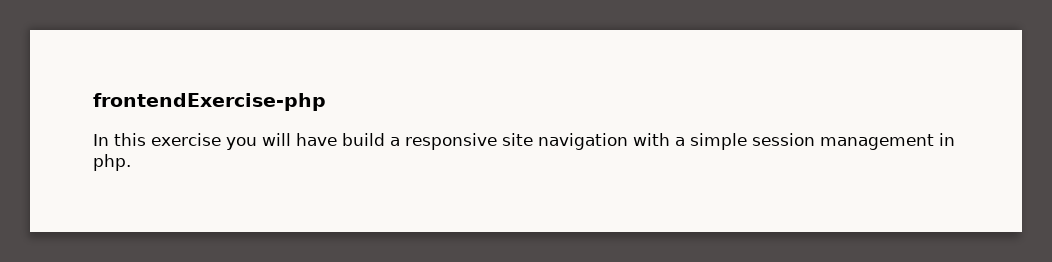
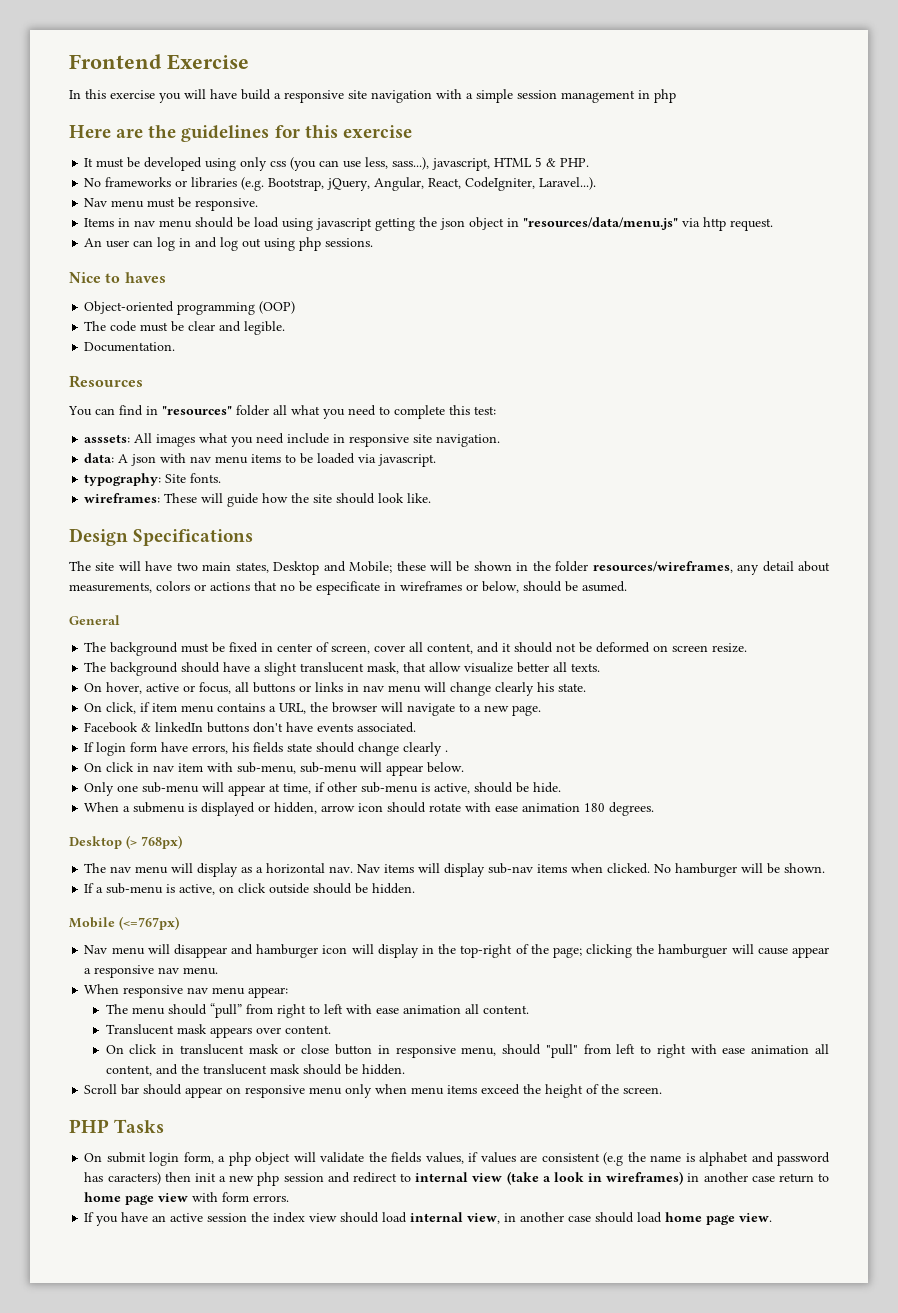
[93,93,326,111] frontendExercise-php -> [69,54,249,70] Frontend Exercise
[93,154,131,171] php. -> [654,89,676,103] [69,125,412,142] [84,157,590,171] [84,177,597,191] [84,197,259,211] [84,217,774,231] [84,237,374,251] [69,272,166,283] [84,301,296,315] [84,321,286,335] [84,342,176,352] [69,375,143,388] [68,405,496,419] [84,433,501,447] [84,453,437,467] [84,473,222,486] [84,493,432,507] [69,528,254,546] [69,561,830,575] [69,581,627,595] [69,615,120,625] [84,642,748,656] [84,662,601,676] [84,682,587,696] [84,702,542,716] [84,722,417,733] [84,742,449,756] [84,762,465,776] [84,782,562,796] [84,802,655,816] [69,835,182,849] [84,863,826,877] [84,883,416,895] [69,916,179,930] [84,944,829,958] [84,965,219,978] [84,984,289,998] [105,1003,529,1018] [105,1024,331,1038] [105,1044,830,1058] [105,1064,405,1076] [84,1084,663,1098] [69,1119,165,1133] [84,1152,831,1166] [84,1171,829,1186] [84,1192,290,1205] [84,1212,773,1226] php // Here are the guidelines for this exercise // It must be developed using only css (you can use less, sass...), javascript, HTML 5 & PHP. // No frameworks or libraries (e.g. Bootstrap, jQuery, Angular, React, CodeIgniter, Laravel...). // Nav menu must be responsive. // Items in nav menu should be load using javascript getting the json object in "resources/data/menu.js" via http request. // An user can log in and log out using php sessions. // Nice to haves // Object-oriented programming (OOP) // The code must be clear and legible. // Documentation. // Resources // You can find in "resources" folder all what you need to complete this test: // asssets: All images what you need include in responsive site navigation. // data: A json with nav menu items to be loaded via javascript. // typography: Site fonts. // wireframes: These will guide how the site should look like. // Design Specifications // The site will have two main states, Desktop and Mobile; these will be shown in the folder resources/wireframes, any detail about measurements, colors or actions that no be especificate in wireframes or below, should be asumed. // General // The background must be fixed in center of screen, cover all content, and it should not be deformed on screen resize. // The background should have a slight translucent mask, that allow visualize better all texts. // On hover, active or focus, all buttons or links in nav menu will change clearly his state. // On click, if item menu contains a URL, the browser will navigate to a new page. // Facebook & linkedIn buttons don't have events associated. // If login form have errors, his fields state should change clearly . // On click in nav item with sub-menu, sub-menu will appear below. // Only one sub-menu will appear at time, if other sub-menu is active, should be hide. // When a submenu is displayed or hidden, arrow icon should rotate with ease animation 180 degrees. // Desktop (> 768px) // The nav menu will display as a horizontal nav. Nav items will display sub-nav items when clicked. No hamburger will be shown. // If a sub-menu is active, on click outside should be hidden. // Mobile (<=767px) // Nav menu will disappear and hamburger icon will display in the top-right of the page; clicking the hamburguer will cause appear a responsive nav menu. // When responsive nav menu appear: // The menu should “pull” from right to left with ease animation all content. // Translucent mask appears over content. // On click in translucent mask or close button in responsive menu, should "pull" from left to right with ease animation all content, and the translucent mask should be hidden. // Scroll bar should appear on responsive menu only when menu items exceed the height of the screen. // PHP Tasks // On submit login form, a php object will validate the fields values, if values are consistent (e.g the name is alphabet and password has caracters) then init a new php session and redirect to internal view (take a look in wireframes) in another case return to home page view with form errors. // If you have an active session the index view should load internal view, in another case should load home page view.

